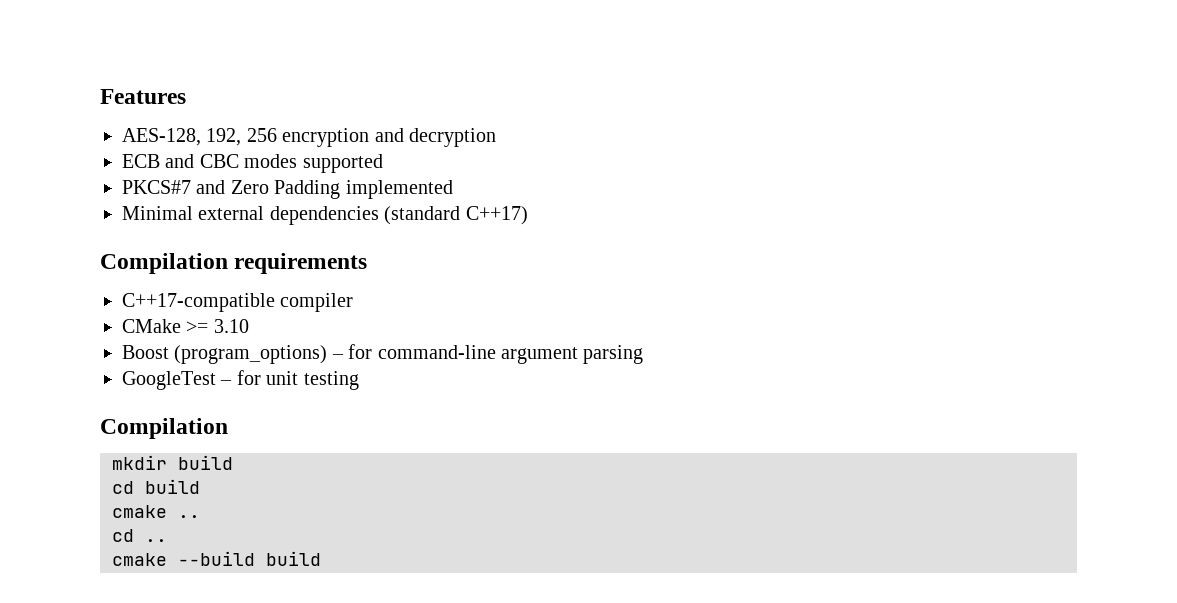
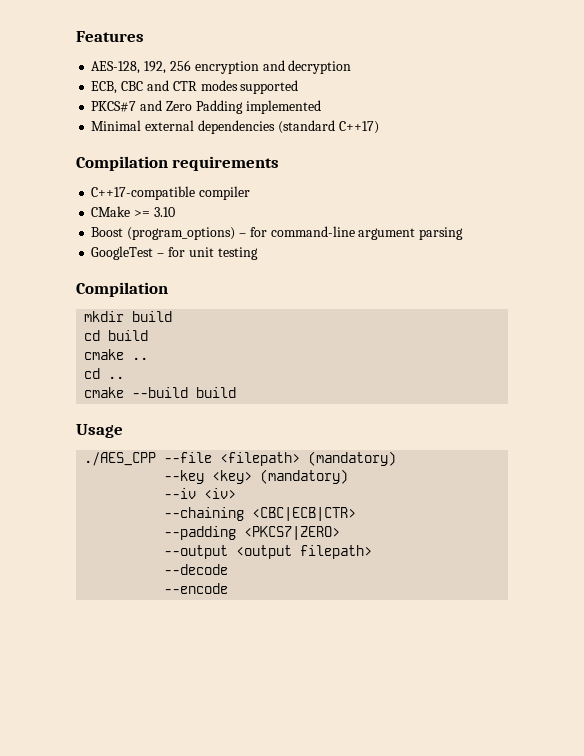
[122,154,239,168] ECB and CBC -> [91,80,197,94] ECB, CBC and CTR
(321, 558) none -> [76,424,123,438] [84,451,397,466] [164,469,349,484] [164,488,237,499] [164,507,357,521] [164,526,341,540] [164,545,373,559] [164,564,229,575] [164,583,229,594] // Usage // ./AES_CPP --file <filepath> (mandatory) // --key <key> (mandatory) // --iv <iv> // --chaining <CBC|ECB|CTR> // --padding <PKCS7|ZERO> // --output <output filepath> // --decode // --encode

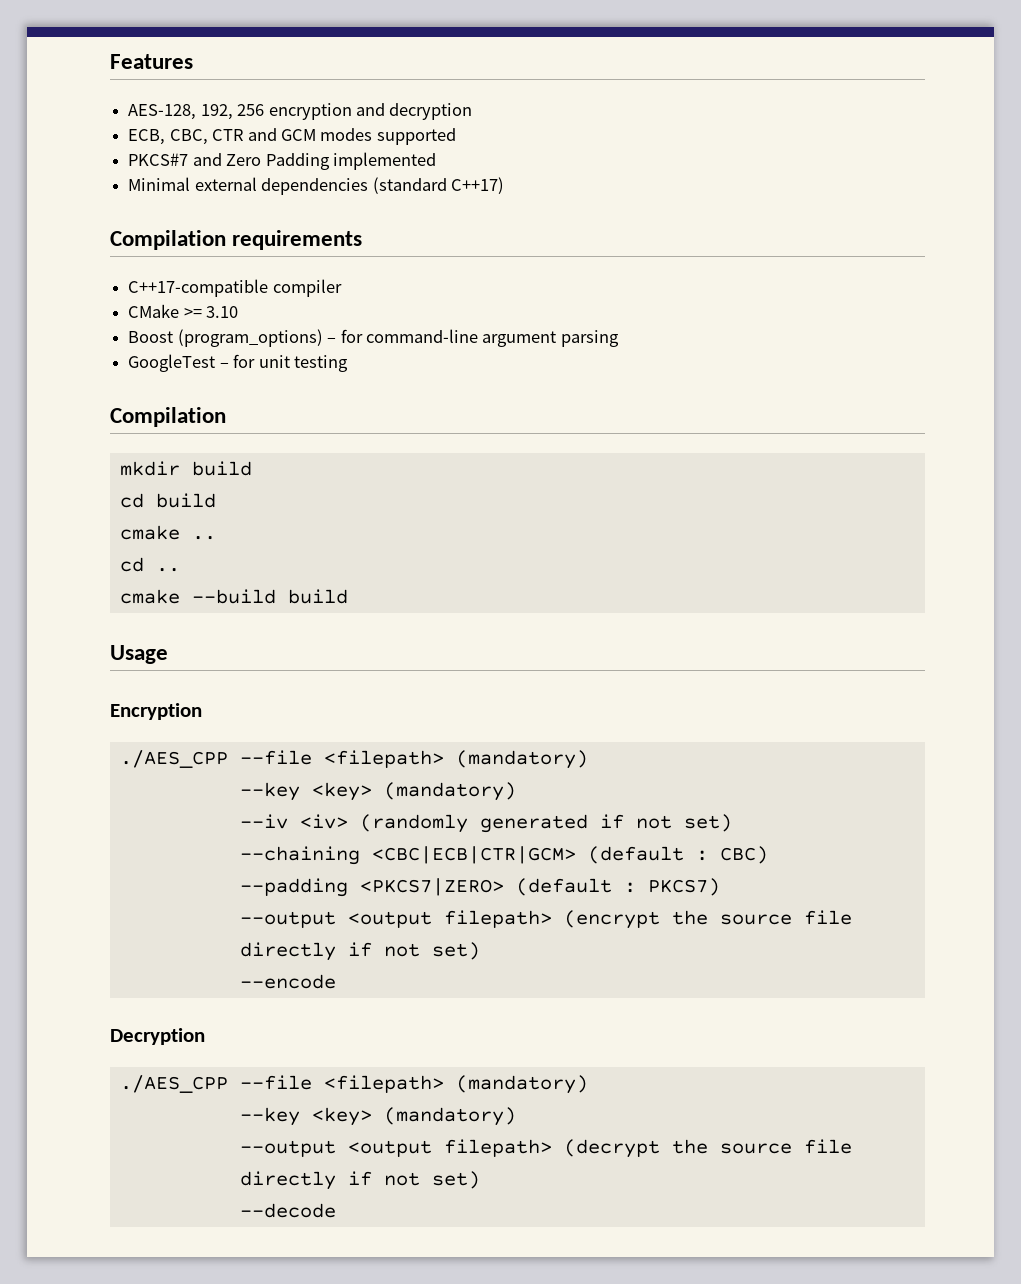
[121,80,197,91] CBC and CTR -> [169,128,316,145] CBC, CTR and GCM
(123, 431) none -> [110,703,202,720] // Encryption
[164,507,357,521] // --chaining <CBC|ECB|CTR> -> [359,814,732,833] [239,846,768,865] (randomly generated if not set) // --chaining <CBC|ECB|CTR|GCM> (default : CBC)
[164,545,373,559] // --output <output filepath> -> [515,878,720,896] [239,910,852,929] [239,942,480,961] [239,974,336,989] [110,1028,205,1045] [119,1075,588,1094] [239,1107,516,1126] [239,1139,852,1158] [239,1171,480,1190] (default : PKCS7) // --output <output filepath> (encrypt the source file directly if not set) // --encode // Decryption // ./AES_CPP --file <filepath> (mandatory) // --key <key> (mandatory) // --output <output filepath> (decrypt the source file directly if not set)
[164,583,229,594] // --encode -> (336, 1210) none

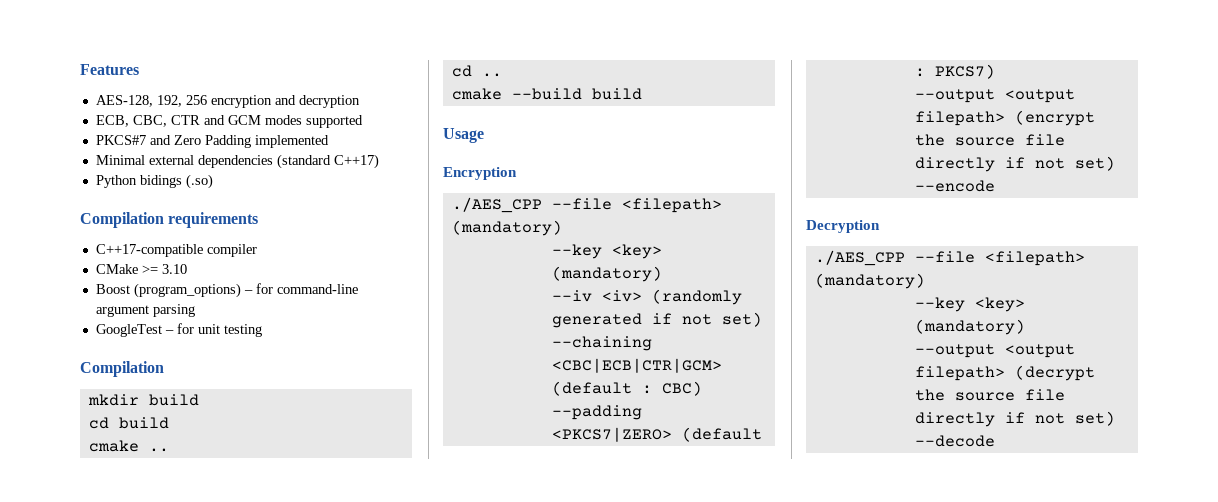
(504, 185) none -> [95,174,213,189] // Python bidings (.so)

